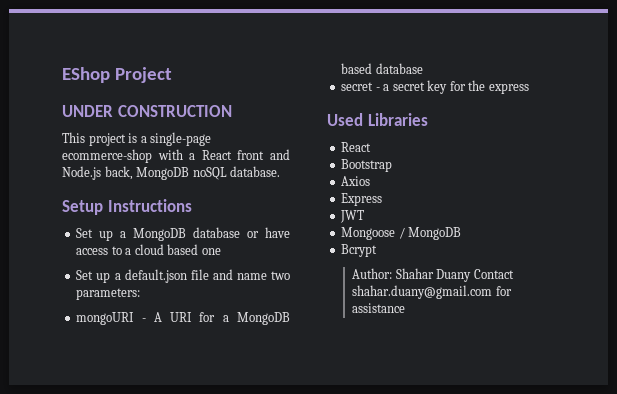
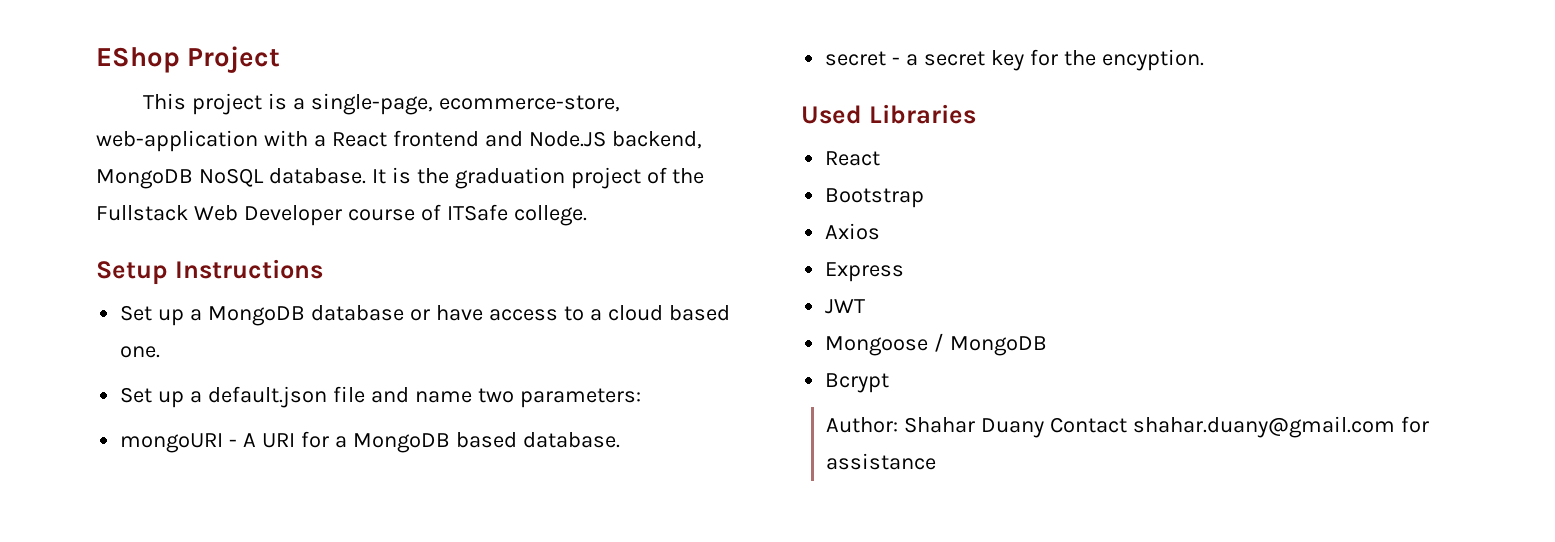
[62,105,232,117] // UNDER CONSTRUCTION -> (281, 59) none
[150,132,212,146] [62,149,290,163] [62,166,281,180] single-page ecommerce-shop with a React front and Node.js back, MongoDB noSQL database. -> [310,93,620,115] [96,130,702,152] [96,167,705,189] [96,204,587,226] single-page, ecommerce-store, web-application with a React frontend and Node.JS backend, MongoDB NoSQL database. It is the graduation project of the Fullstack Web Developer course of ITSafe college.
[201,248,221,255] one -> [120,346,161,358] one.
[375,63,423,74] database -> [522,432,620,448] database.
[488,83,529,94] express -> [1101,49,1204,71] encyption.

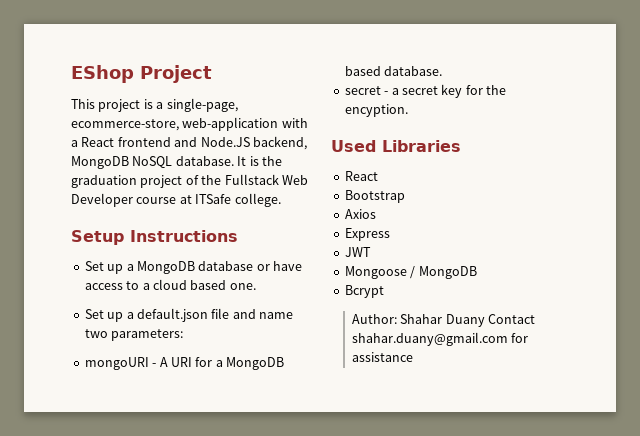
[420,204,441,221] of -> [179,195,192,204] at

